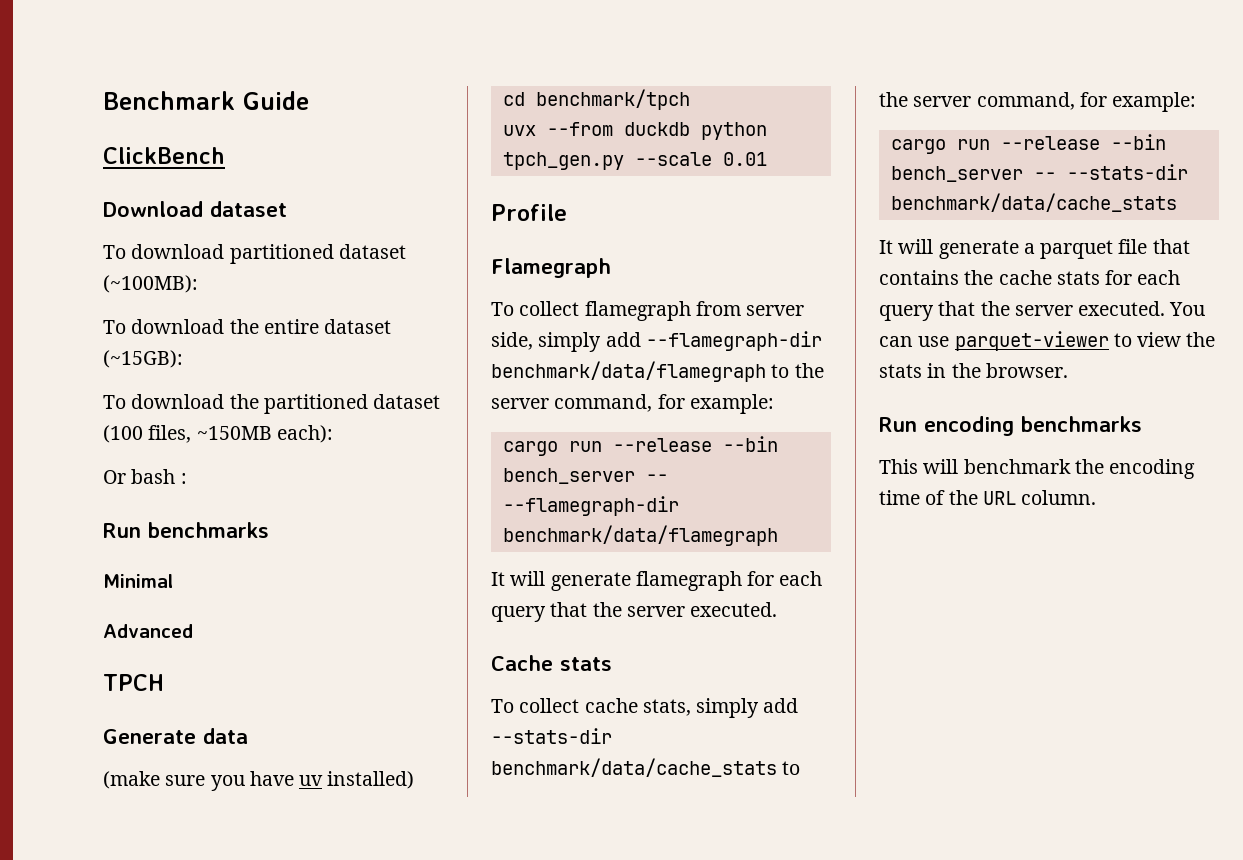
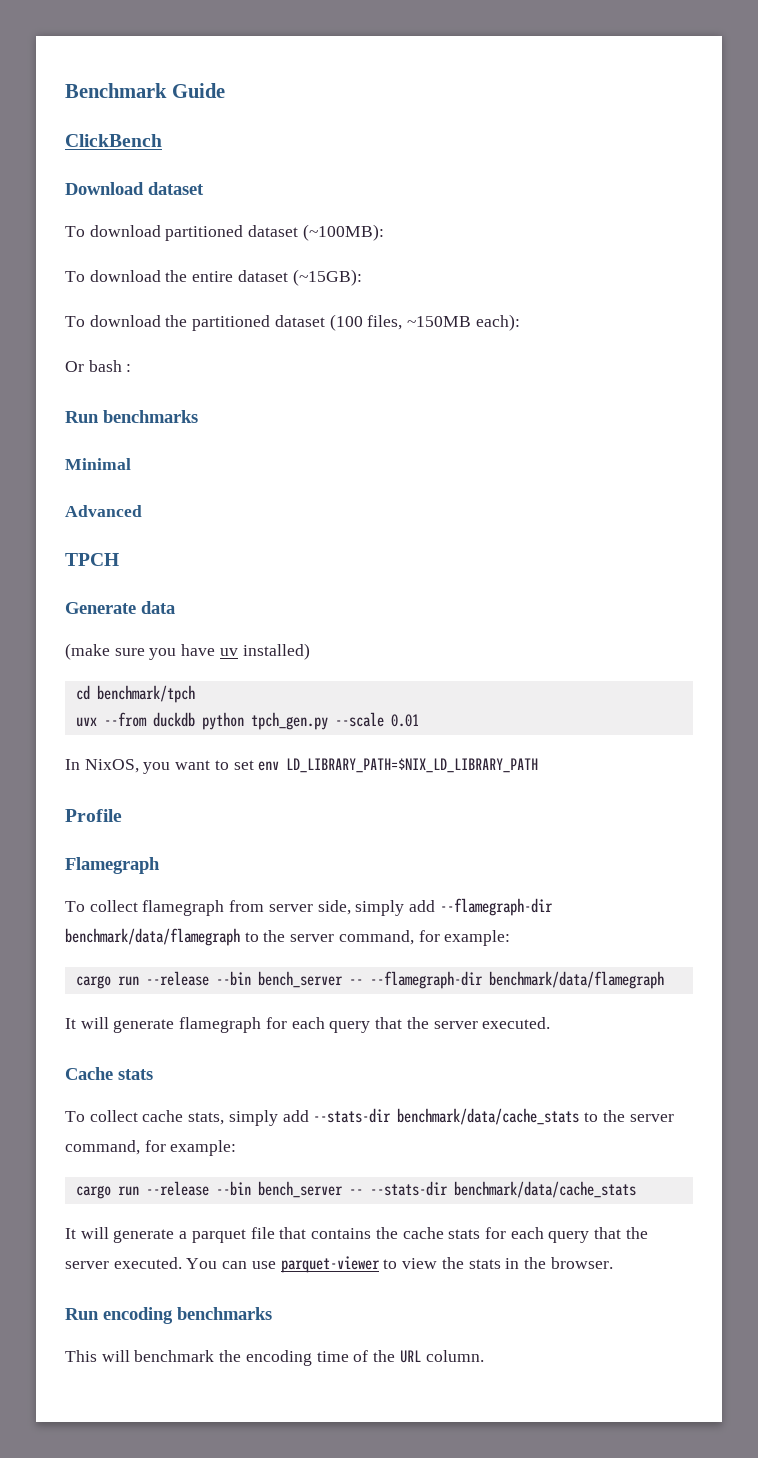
(767, 159) none -> [65,758,539,774] // In NixOS, you want to set env LD_LIBRARY_PATH=$NIX_LD_LIBRARY_PATH

